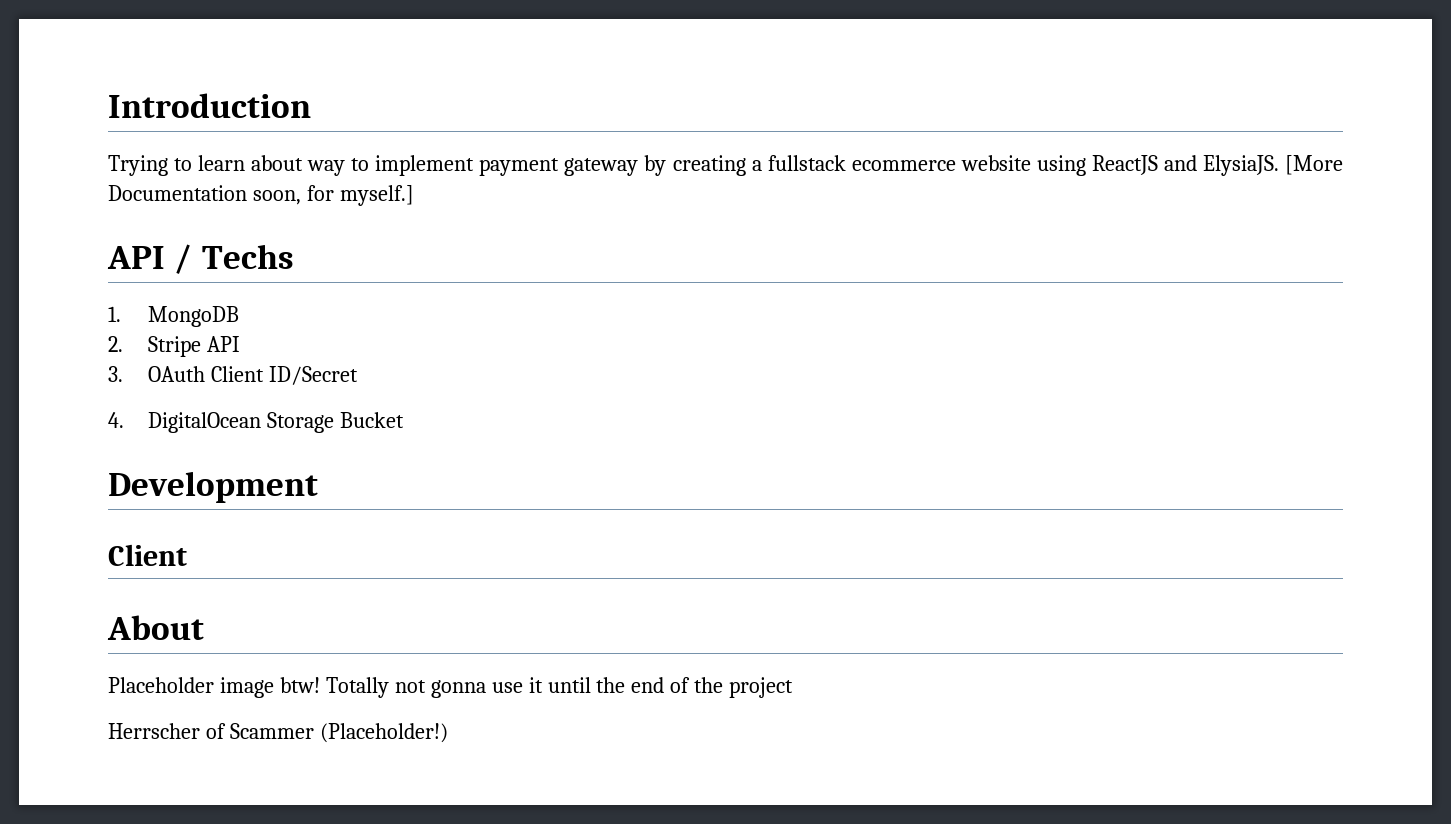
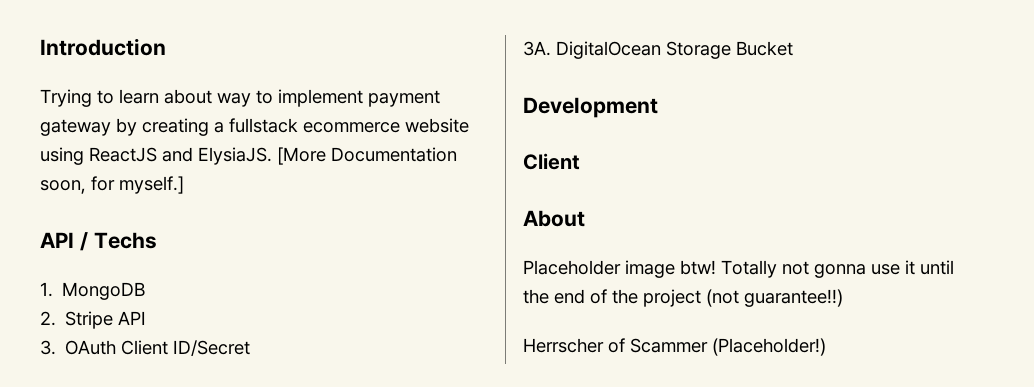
[108,412,124,428] 4. -> [523,41,551,56] 3A.
(794, 687) none -> [706,289,843,307] (not guarantee!!)

